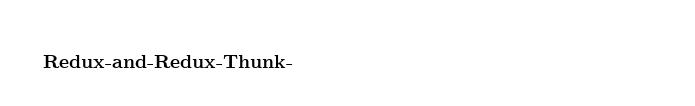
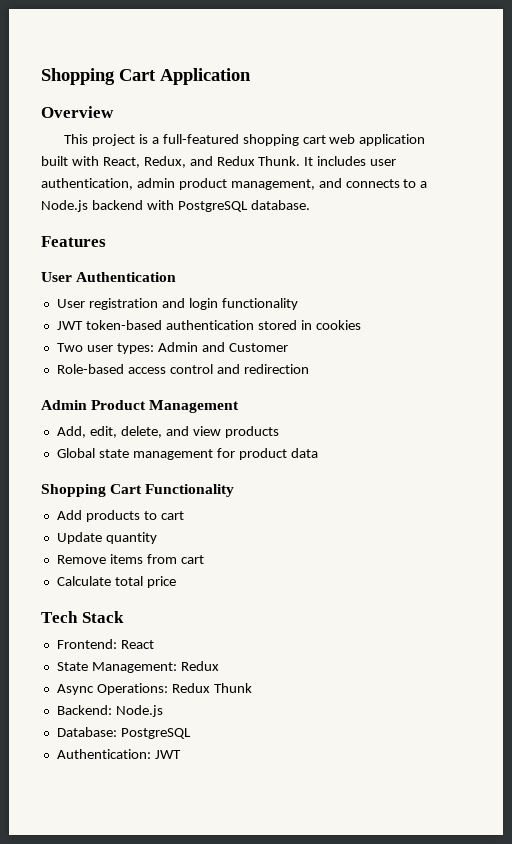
[43,55,293,68] Redux-and-Redux-Thunk- -> [41,68,251,85] [41,106,114,118] [64,134,426,146] [41,156,397,168] [41,178,428,190] [41,200,310,212] [41,236,106,247] [41,272,177,282] [56,298,298,310] [56,320,361,330] [56,342,288,354] [56,364,309,374] [41,400,240,413] [56,426,279,438] [56,448,318,460] [41,484,235,497] [56,510,184,522] [56,532,157,544] [56,554,204,564] [56,576,176,588] [41,611,124,623] [56,639,154,649] [56,661,219,673] [56,683,252,695] [56,705,163,717] [56,727,191,739] [56,749,181,759] Shopping Cart Application // Overview // This project is a full-featured shopping cart web application built with React, Redux, and Redux Thunk. It includes user authentication, admin product management, and connects to a Node.js backend with PostgreSQL database. // Features // User Authentication // User registration and login functionality // JWT token-based authentication stored in cookies // Two user types: Admin and Customer // Role-based access control and redirection // Admin Product Management // Add, edit, delete, and view products // Global state management for product data // Shopping Cart Functionality // Add products to cart // Update quantity // Remove items from cart // Calculate total price // Tech Stack // Frontend: React // State Management: Redux // Async Operations: Redux Thunk // Backend: Node.js // Database: PostgreSQL // Authentication: JWT

